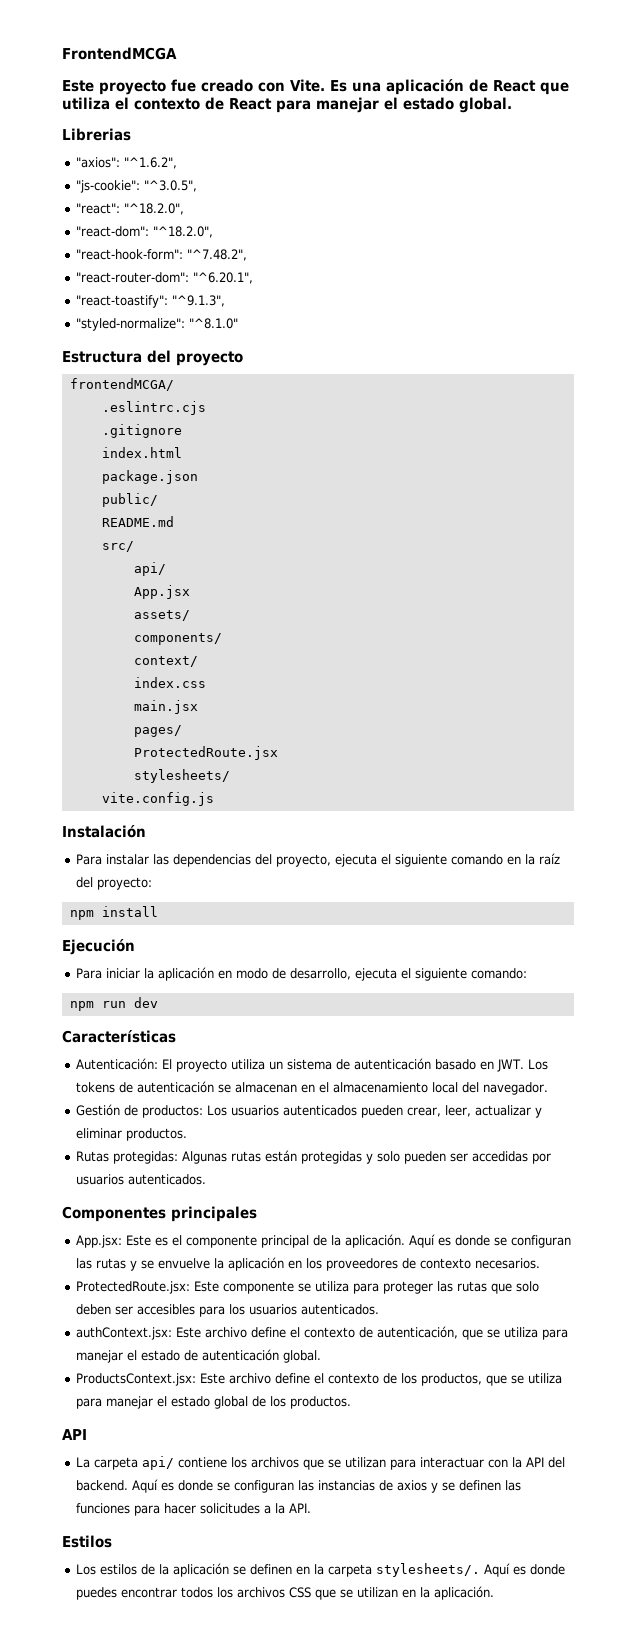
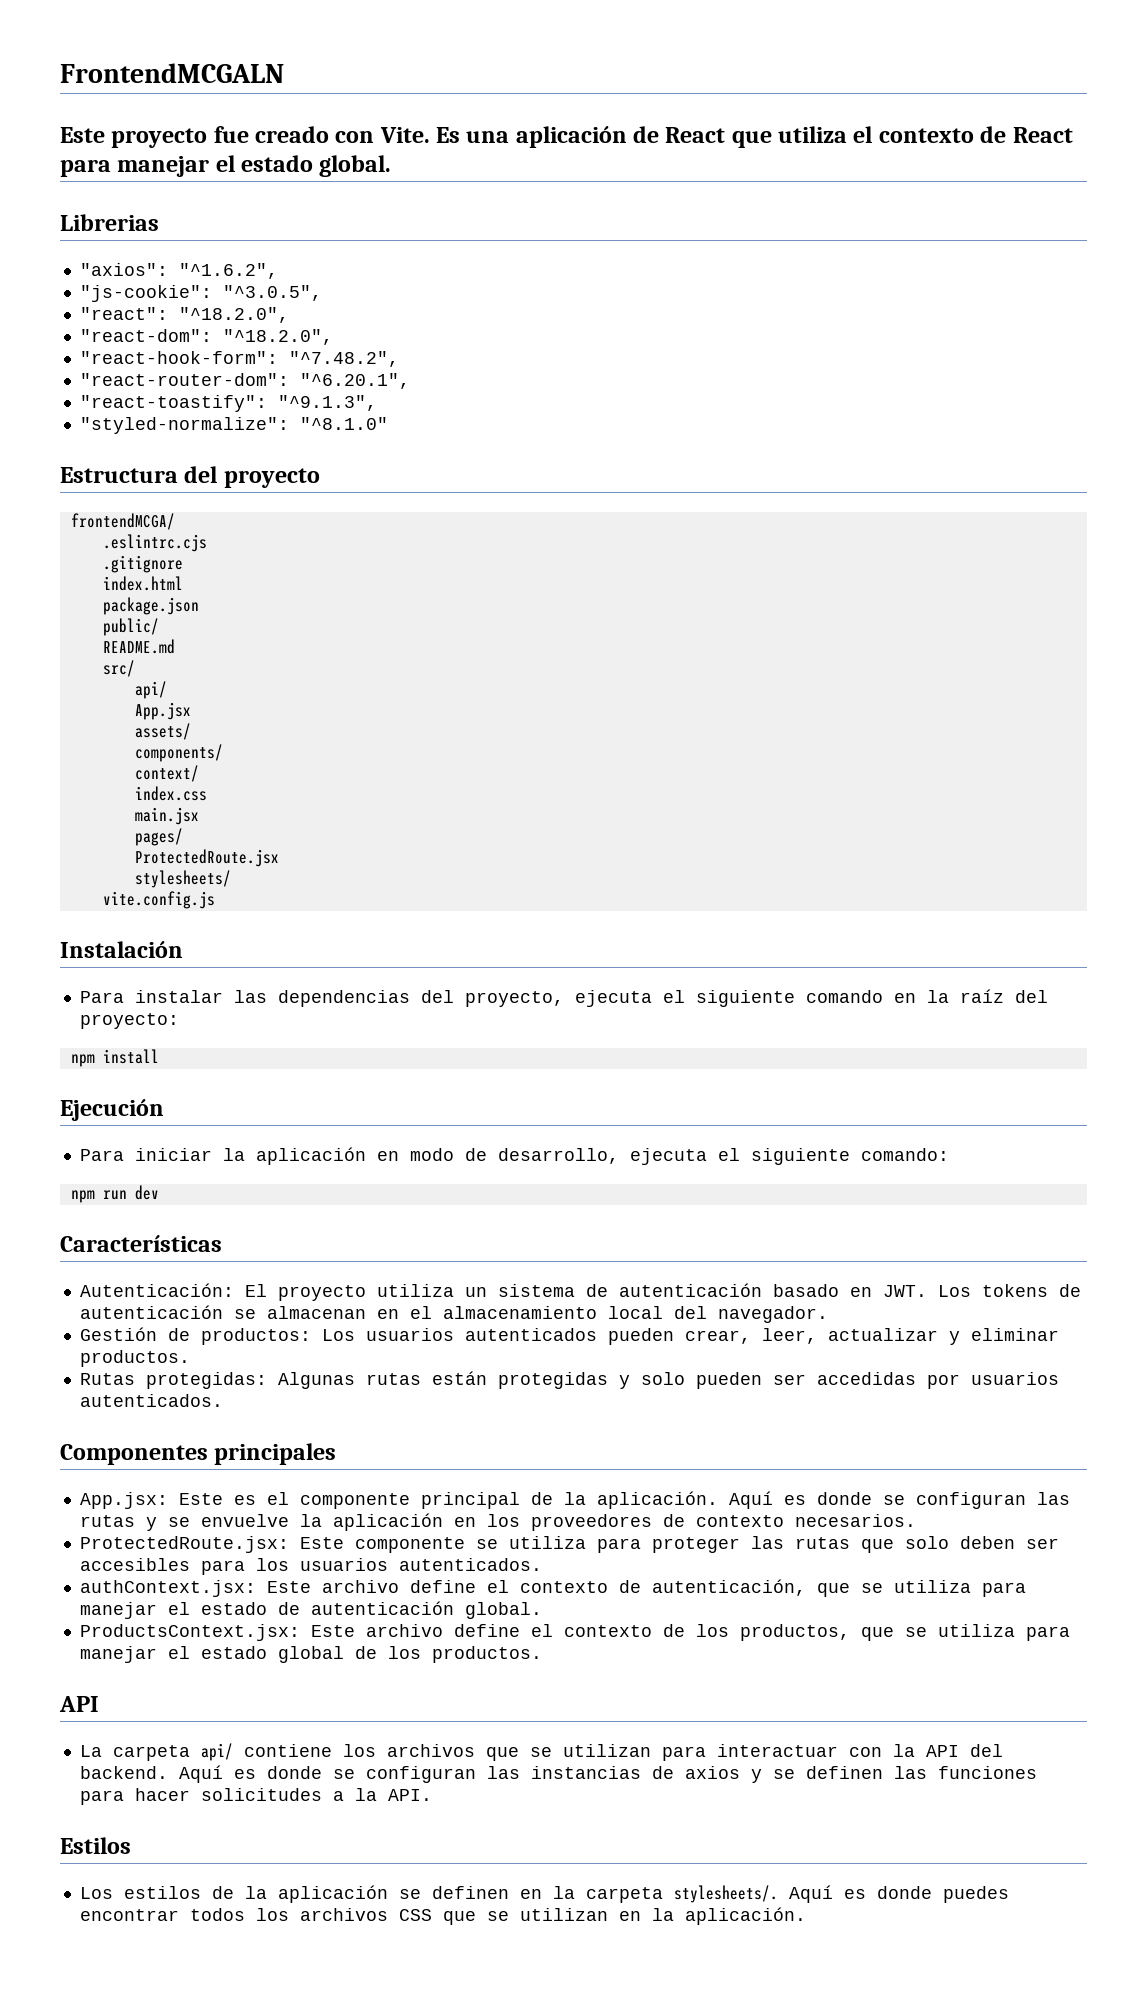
[62,47,177,60] FrontendMCGA -> [60,63,284,83] FrontendMCGALN

